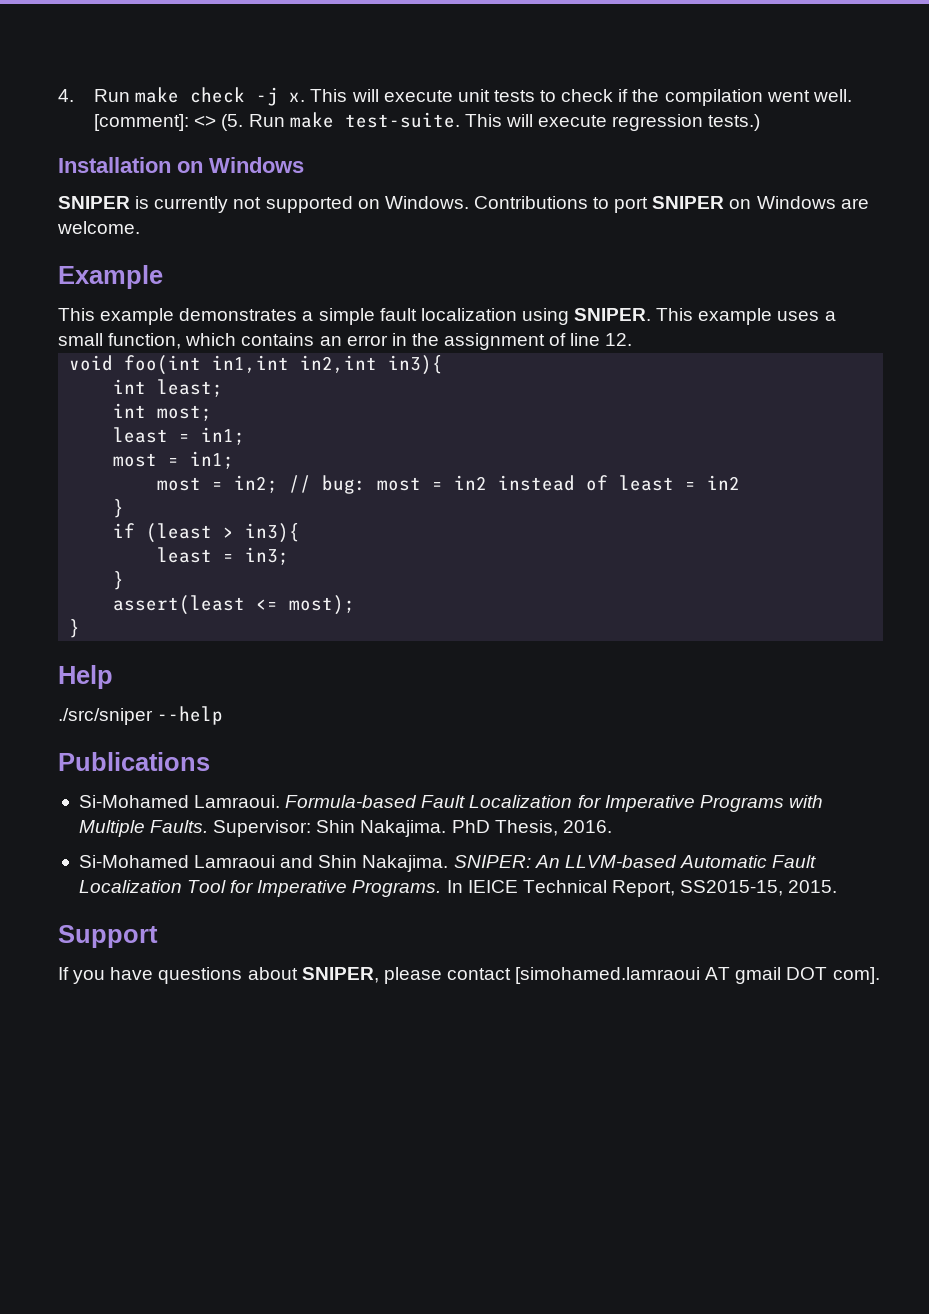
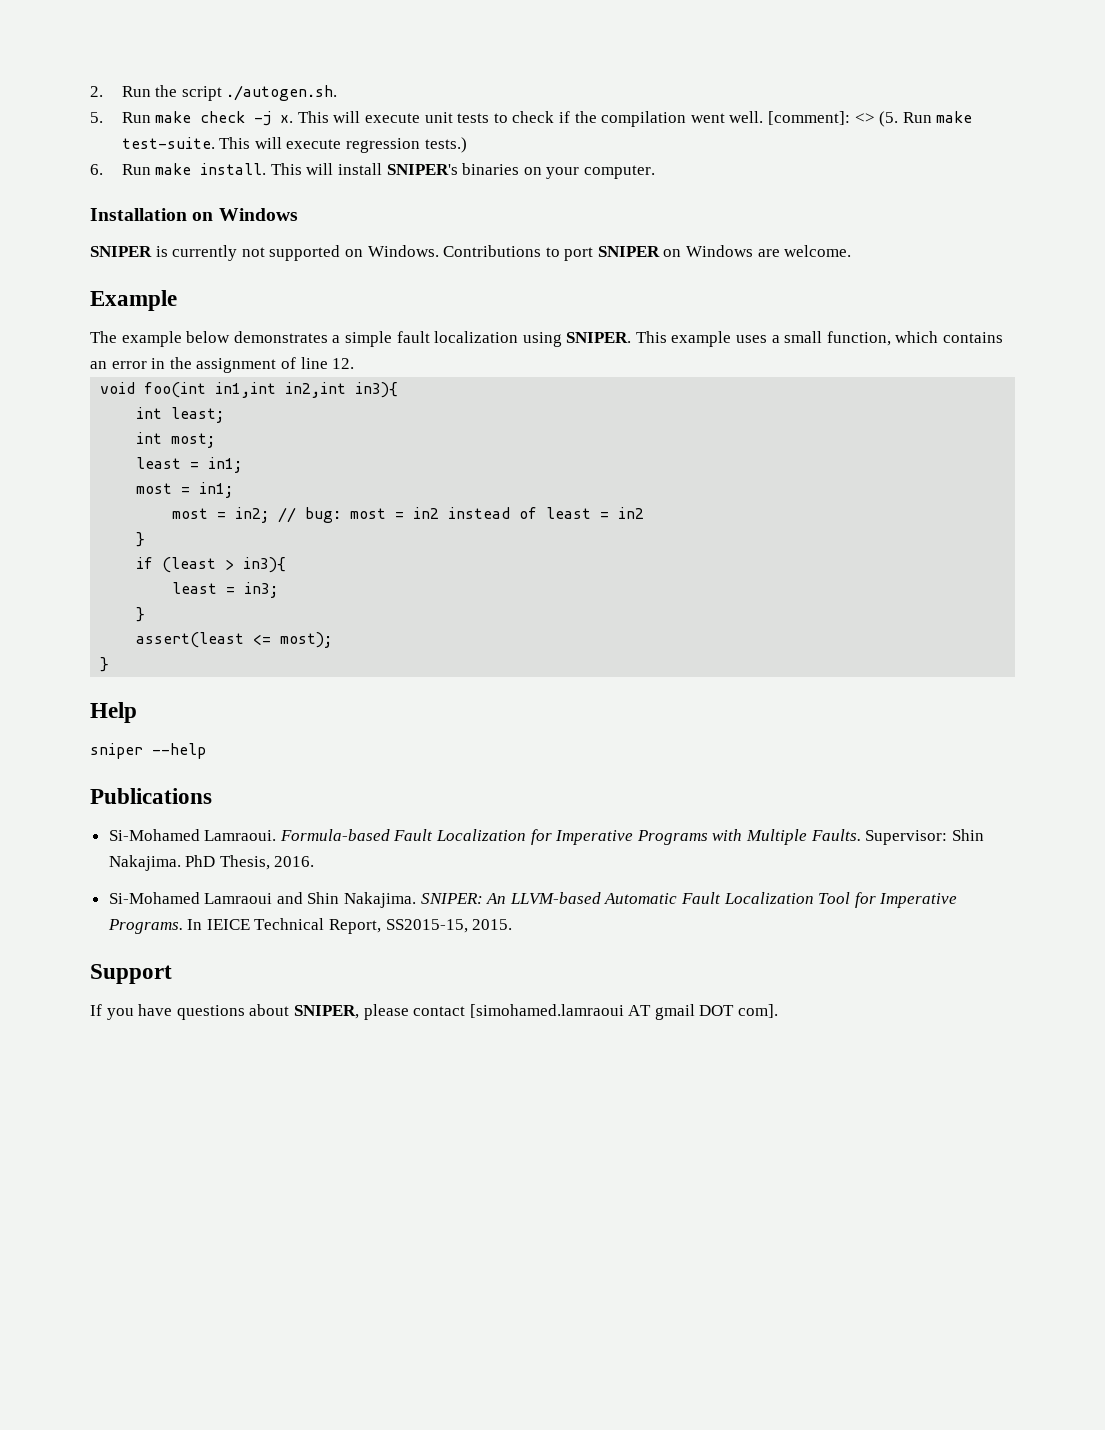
[58,89,74,102] 4. -> [90,85,338,101] [90,112,103,123] 2. Run the script ./autogen.sh. // 5.
(761, 122) none -> [90,163,656,179] // 6. Run make install. This will install SNIPER's binaries on your computer.
[58,308,175,325] This example -> [90,331,231,347] The example below
[58,708,153,725] ./src/sniper -> [90,743,143,759] sniper

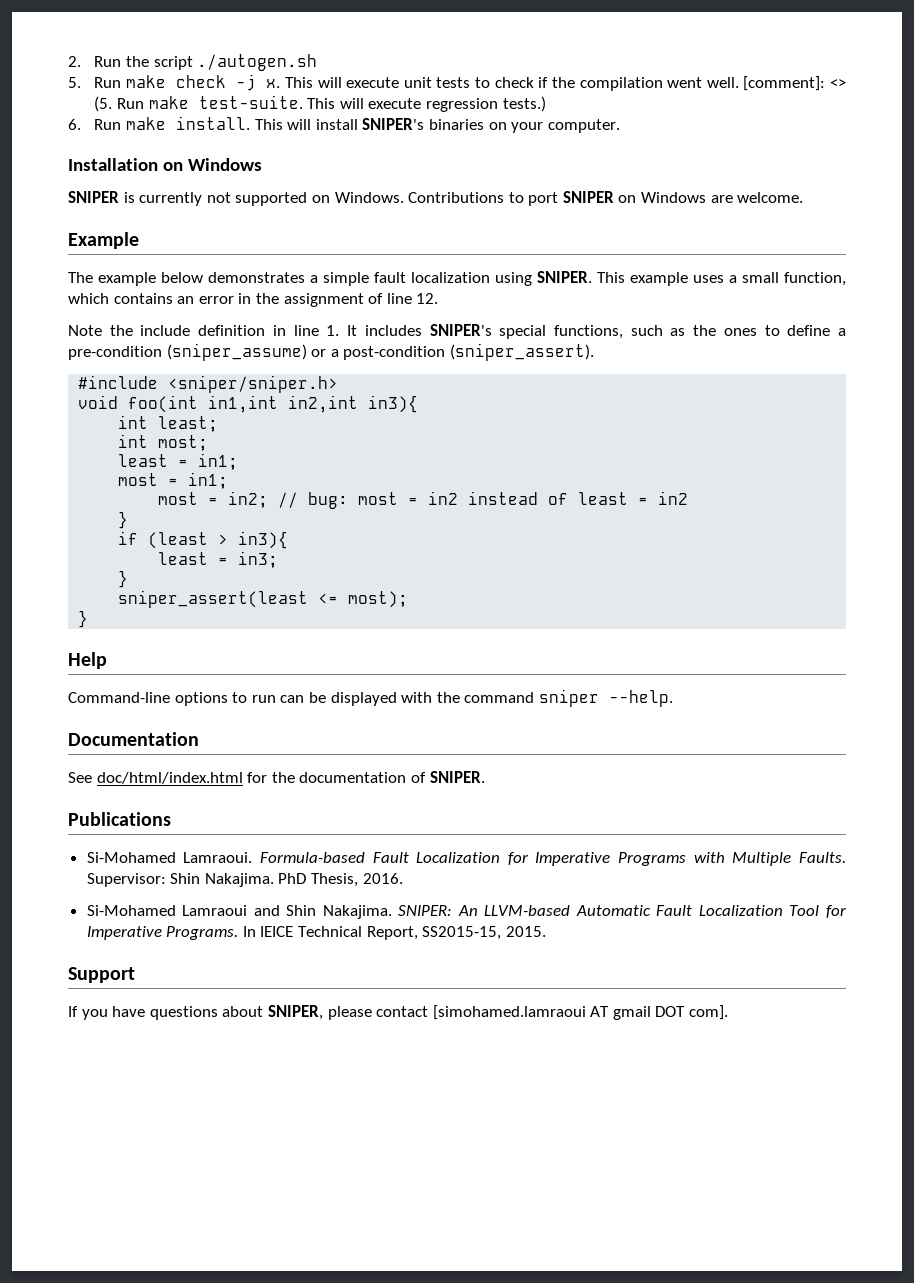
[226,85,338,101] ./autogen.sh. -> [197,54,318,71] ./autogen.sh
(355, 363) none -> [68,324,846,339] [68,343,594,361] [78,375,339,393] // Note the include definition in line 1. It includes SNIPER's special functions, such as the ones to define a pre-condition (sniper_assume) or a post-condition (sniper_assert). // #include <sniper/sniper.h>
[136,632,245,648] assert(least -> [118,590,309,608] sniper_assert(least
[90,743,206,759] sniper --help -> [68,689,673,707] [68,732,199,746] [68,771,485,784] Command-line options to run can be displayed with the command sniper --help. // Documentation // See doc/html/index.html for the documentation of SNIPER.

